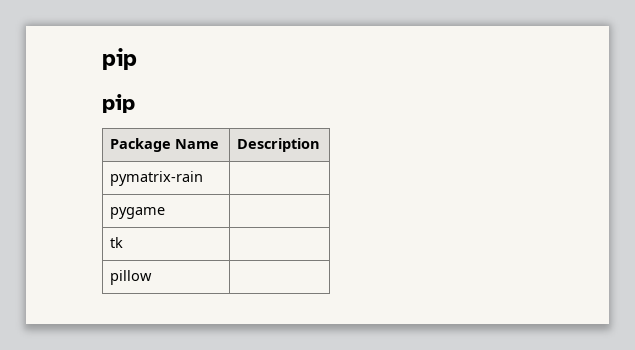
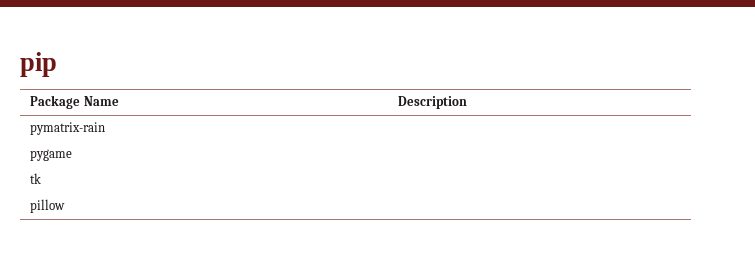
[102,48,137,70] [102,94,135,113] pip // pip -> [20,52,57,77] pip

